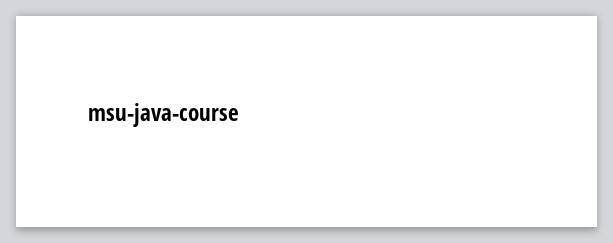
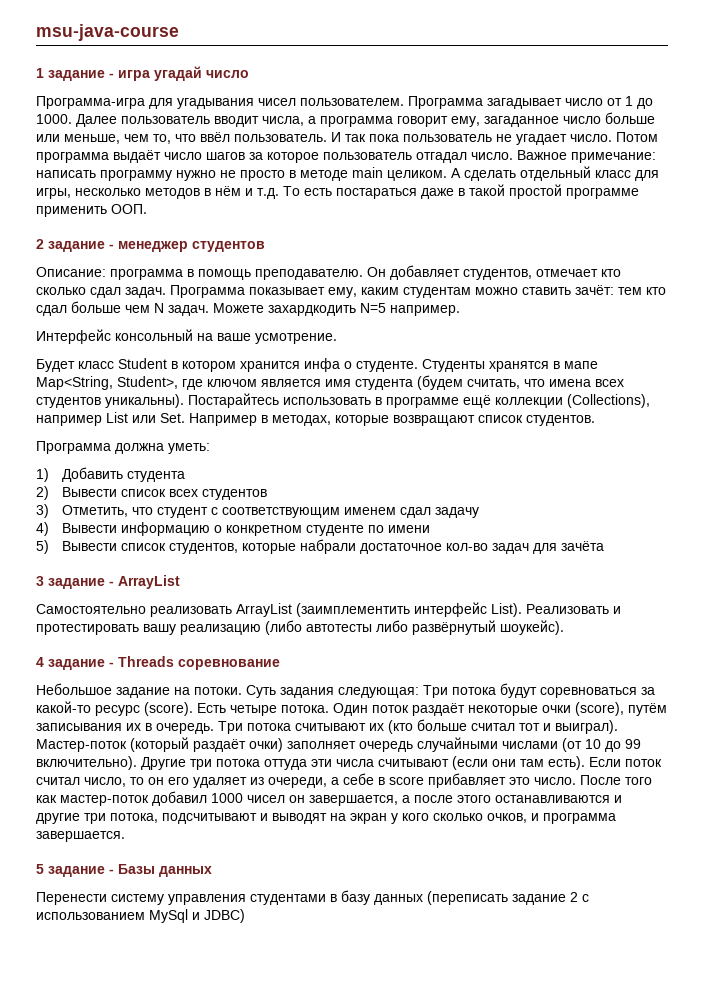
(239, 115) none -> [36,66,249,81] [36,96,653,109] [36,112,655,127] [36,132,658,145] [36,150,656,163] [36,166,659,181] [36,184,639,199] [36,204,147,217] [36,239,265,252] [36,265,621,280] [36,285,666,298] [36,301,460,316] [36,329,337,344] [36,358,598,372] [36,375,624,390] [36,393,650,408] [36,412,595,426] [36,441,210,454] [36,467,186,482] [36,486,268,500] [36,504,480,518] [36,522,431,536] [36,539,605,554] [36,575,180,589] [36,602,621,617] [36,620,564,635] [36,656,280,670] [36,683,655,698] [36,701,667,716] [36,719,618,734] [36,737,641,752] [36,756,662,770] [36,773,652,788] [36,791,622,806] [36,813,616,824] [36,831,125,842] [36,864,212,877] [36,890,589,905] [36,909,245,923] // 1 задание - игра угадай число // Программа-игра для угадывания чисел пользователем. Программа загадывает число от 1 до 1000. Далее пользователь вводит числа, а программа говорит ему, загаданное число больше или меньше, чем то, что ввёл пользователь. И так пока пользователь не угадает число. Потом программа выдаёт число шагов за которое пользователь отгадал число. Важное примечание: написать программу нужно не просто в методе main целиком. А сделать отдельный класс для игры, несколько методов в нём и т.д. То есть постараться даже в такой простой программе применить ООП. // 2 задание - менеджер студентов // Описание: программа в помощь преподавателю. Он добавляет студентов, отмечает кто сколько сдал задач. Программа показывает ему, каким студентам можно ставить зачёт: тем кто сдал больше чем N задач. Можете захардкодить N=5 например. // Интерфейс консольный на ваше усмотрение. // Будет класс Student в котором хранится инфа о студенте. Студенты хранятся в мапе Map<String, Student>, где ключом является имя студента (будем считать, что имена всех студентов уникальны). Постарайтесь использовать в программе ещё коллекции (Collections), например List или Set. Например в методах, которые возвращают список студентов. // Программа должна уметь: // 1) Добавить студента // 2) Вывести список всех студентов // 3) Отметить, что студент с соответствующим именем сдал задачу // 4) Вывести информацию о конкретном студенте по имени // 5) Вывести список студентов, которые набрали достаточное кол-во задач для зачёта // 3 задание - ArrayList // Самостоятельно реализовать ArrayList (заимплементить интерфейс List). Реализовать и протестировать вашу реализацию (либо автотесты либо развёрнутый шоукейс). // 4 задание - Threads соревнование // Небольшое задание на потоки. Суть задания следующая: Три потока будут соревноваться за какой-то ресурс (score). Есть четыре потока. Один поток раздаёт некоторые очки (score), путём записывания их в очередь. Три потока считывают их (кто больше считал тот и выиграл). Мастер-поток (который раздаёт очки) заполняет очередь случайными числами (от 10 до 99 включительно). Другие три потока оттуда эти числа считывают (если они там есть). Если поток считал число, то он его удаляет из очереди, а себе в score прибавляет это число. После того как мастер-поток добавил 1000 чисел он завершается, а после этого останавливаются и другие три потока, подсчитывают и выводят на экран у кого сколько очков, и программа завершается. // 5 задание - Базы данных // Перенести систему управления студентами в базу данных (переписать задание 2 с использованием MySql и JDBC)

